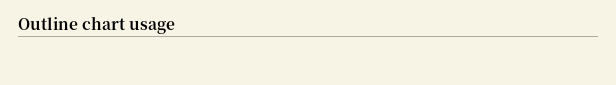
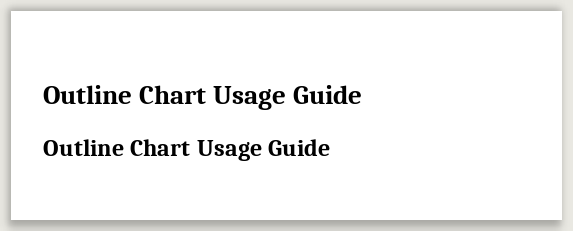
[18,16,176,34] Outline chart usage -> [43,85,363,110] [43,139,331,161] Outline Chart Usage Guide // Outline Chart Usage Guide

